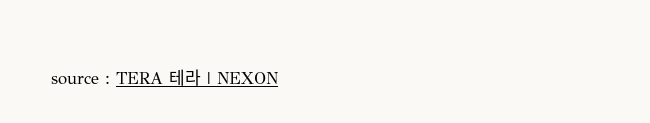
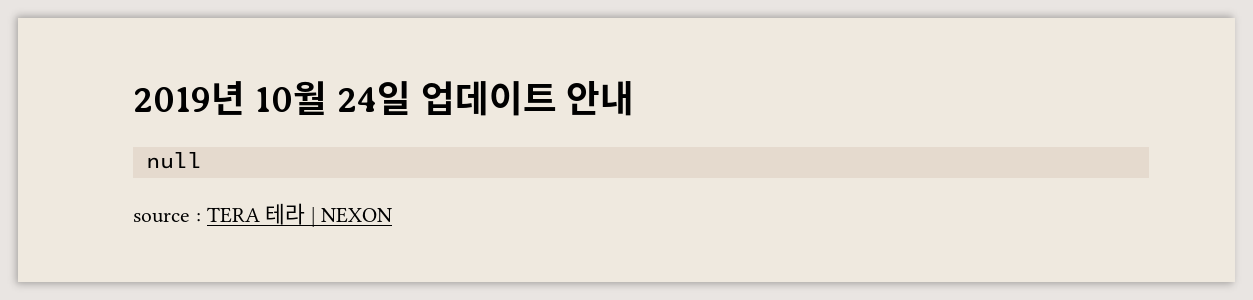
(51, 80) none -> [133,80,635,116] [145,152,202,169] 2019년 10월 24일 업데이트 안내 // null //

